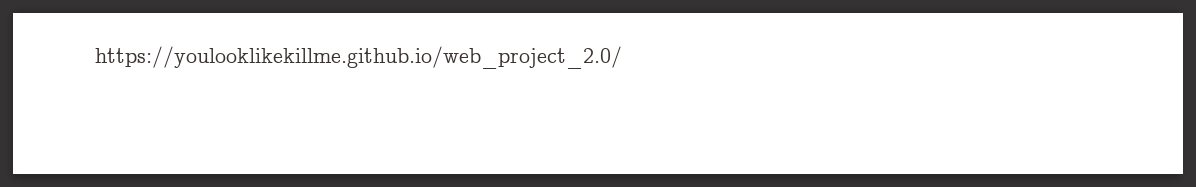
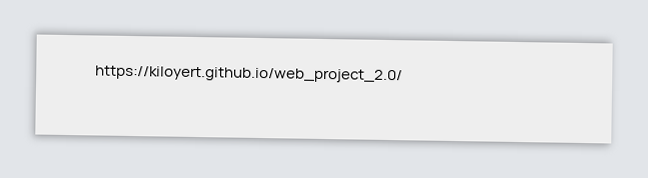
[95,46,622,69] https://youlooklikekillme.github.io/web_project_2.0/ -> [95,65,403,84] https://kiloyert.github.io/web_project_2.0/

